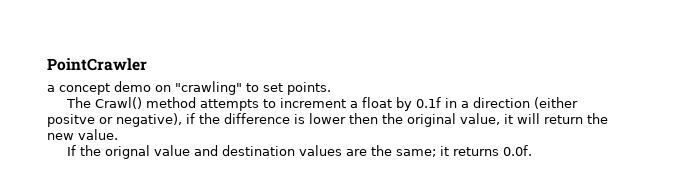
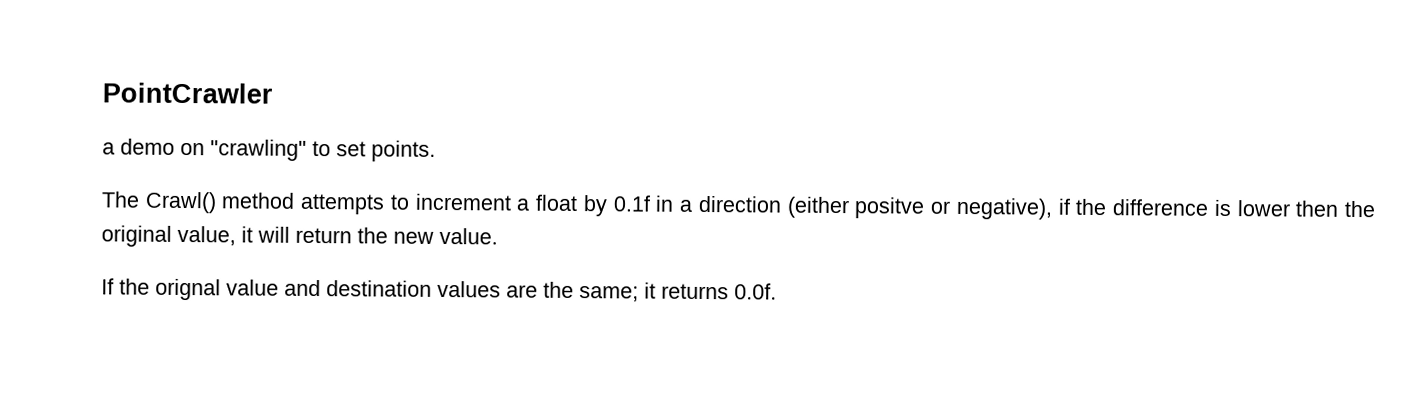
[59,83,110,95] concept -> (115, 148) none

